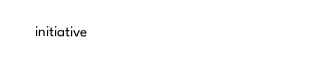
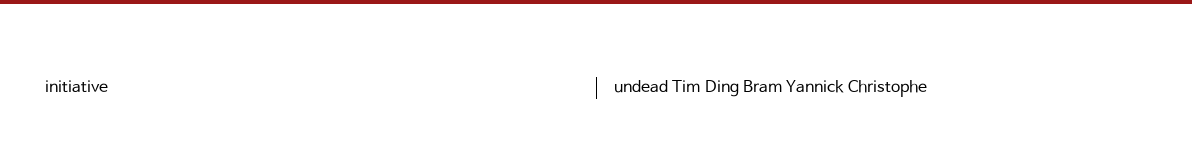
(88, 31) none -> [614,80,927,97] // undead Tim Ding Bram Yannick Christophe

